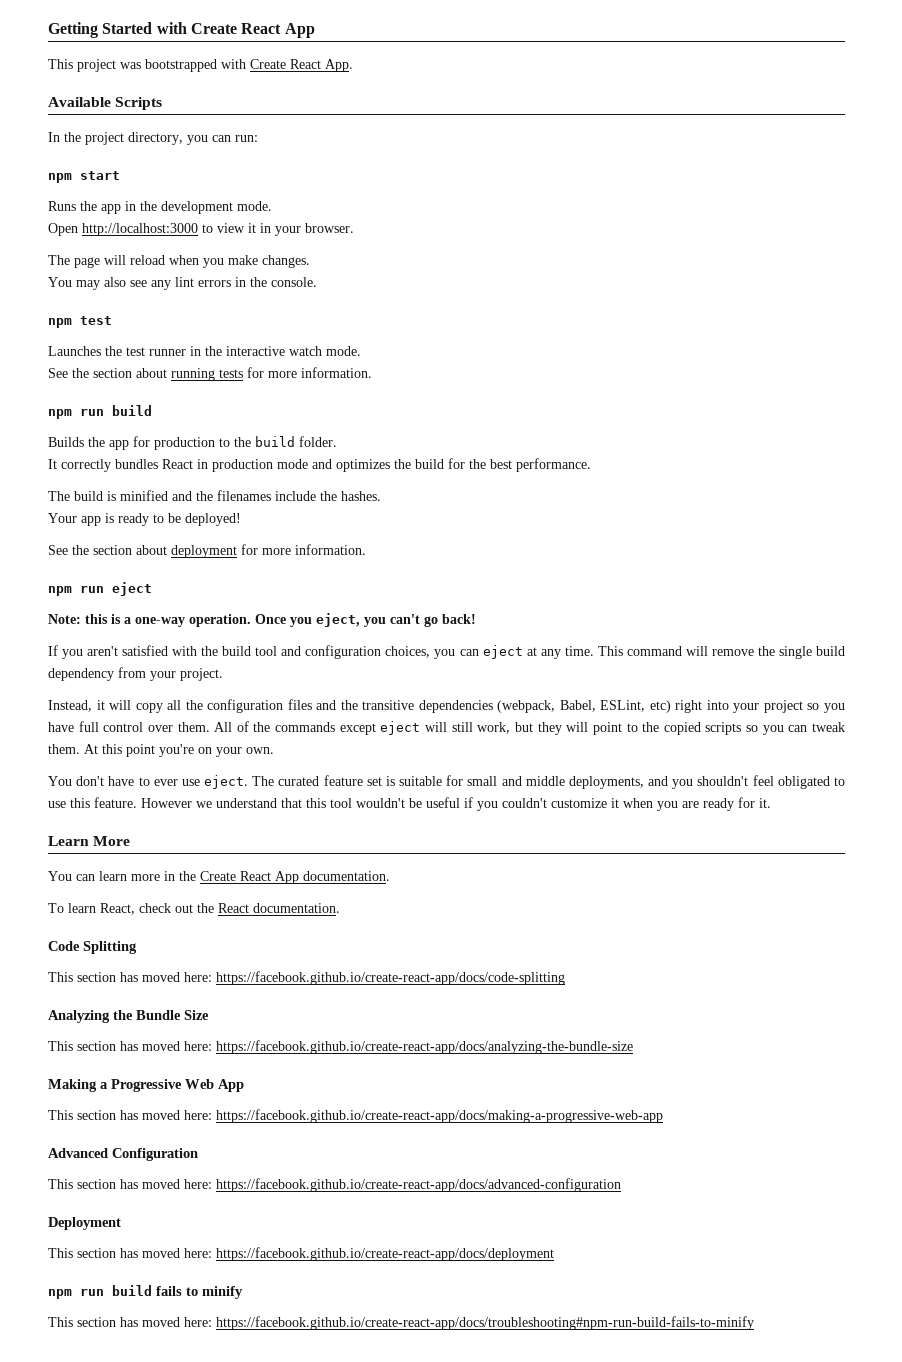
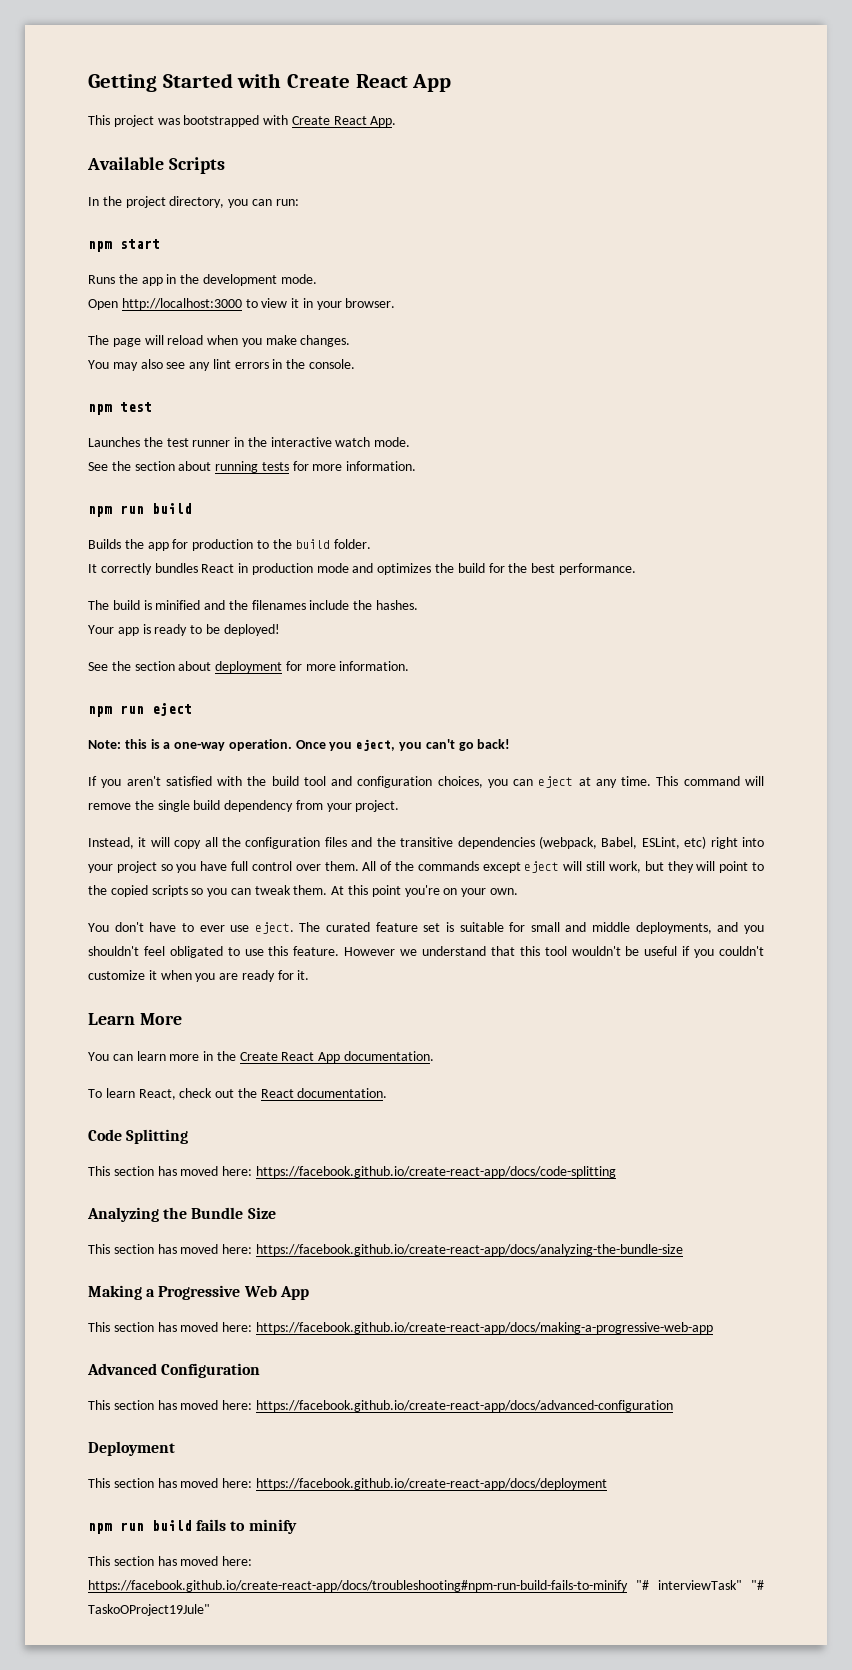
(754, 1323) none -> [636,1580,764,1590] [88,1604,210,1616] "# interviewTask" "# TaskoOProject19Jule"

